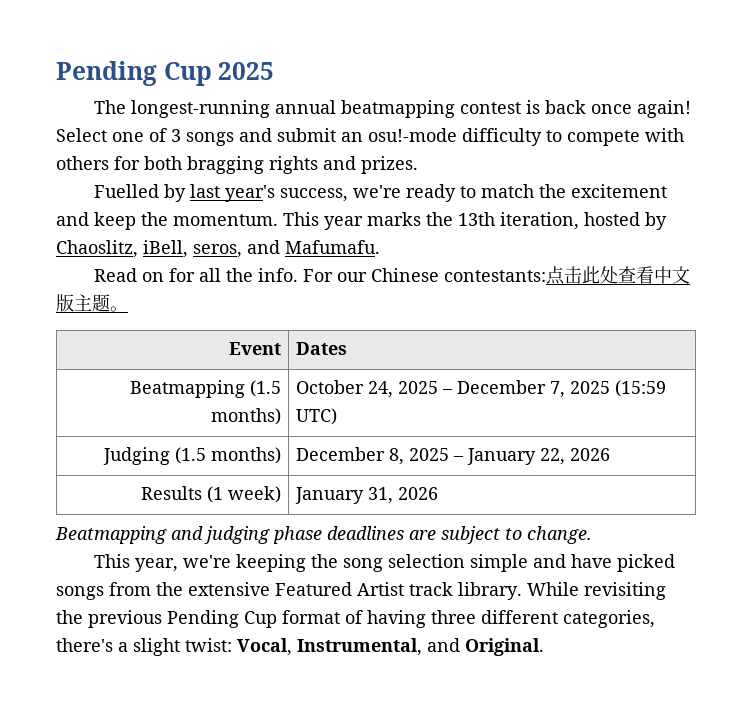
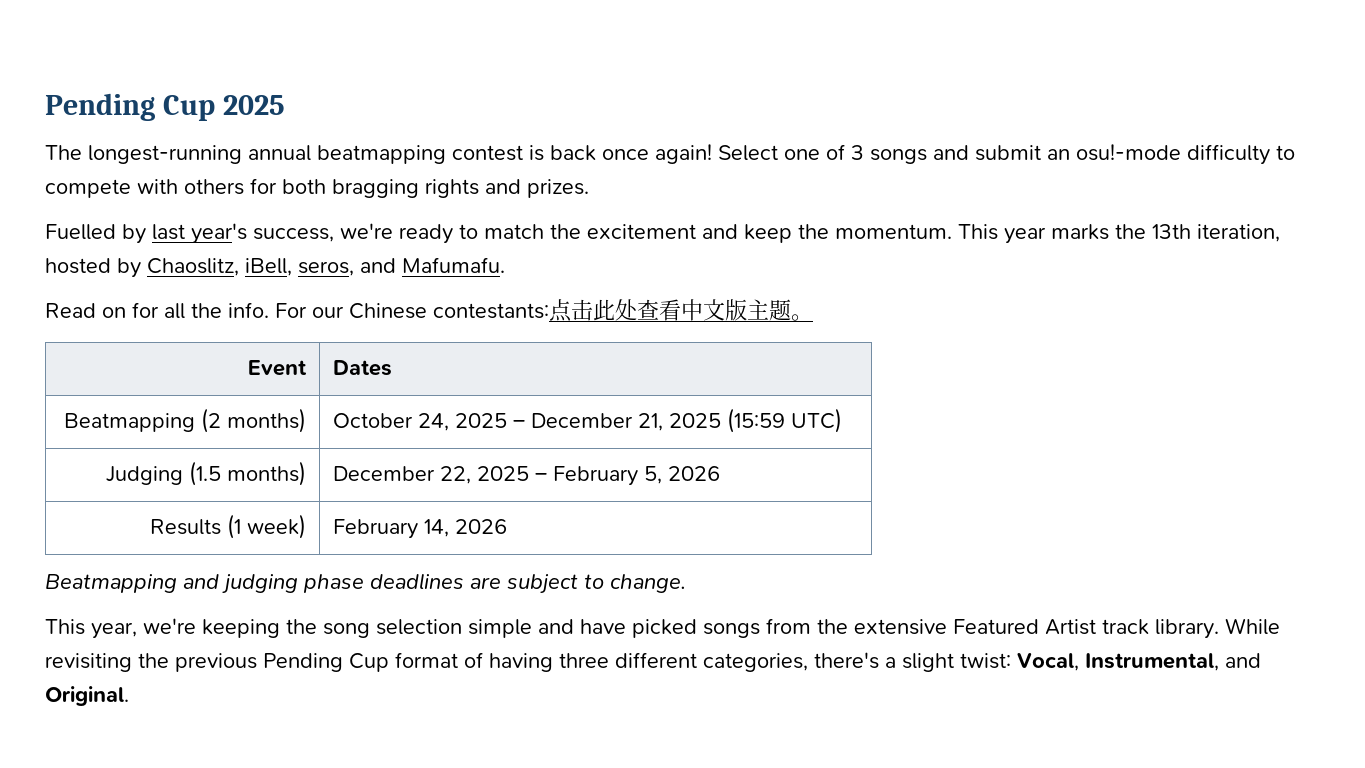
[249,380,281,397] (1.5 -> [200,408,221,433] (2
[550,381,566,398] 7, -> [638,413,664,431] 21,
[389,448,566,465] 8, 2025 – January 22, -> [440,466,663,486] 22, 2025 – February 5,
[295,487,394,504] January 31, -> [333,519,450,539] February 14,

